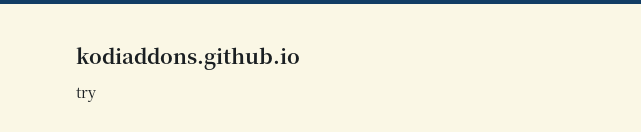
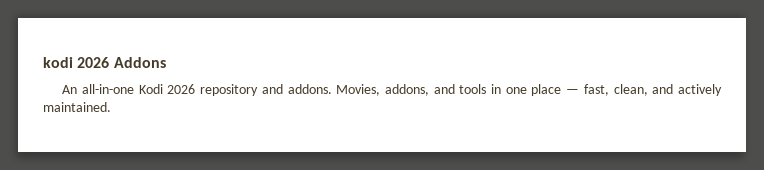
[76,47,300,70] [76,87,96,102] kodiaddons.github.io // try -> [43,57,166,68] [62,84,722,96] [43,102,111,112] kodi 2026 Addons // An all-in-one Kodi 2026 repository and addons. Movies, addons, and tools in one place — fast, clean, and actively maintained.

